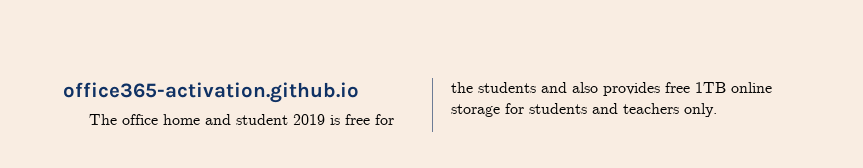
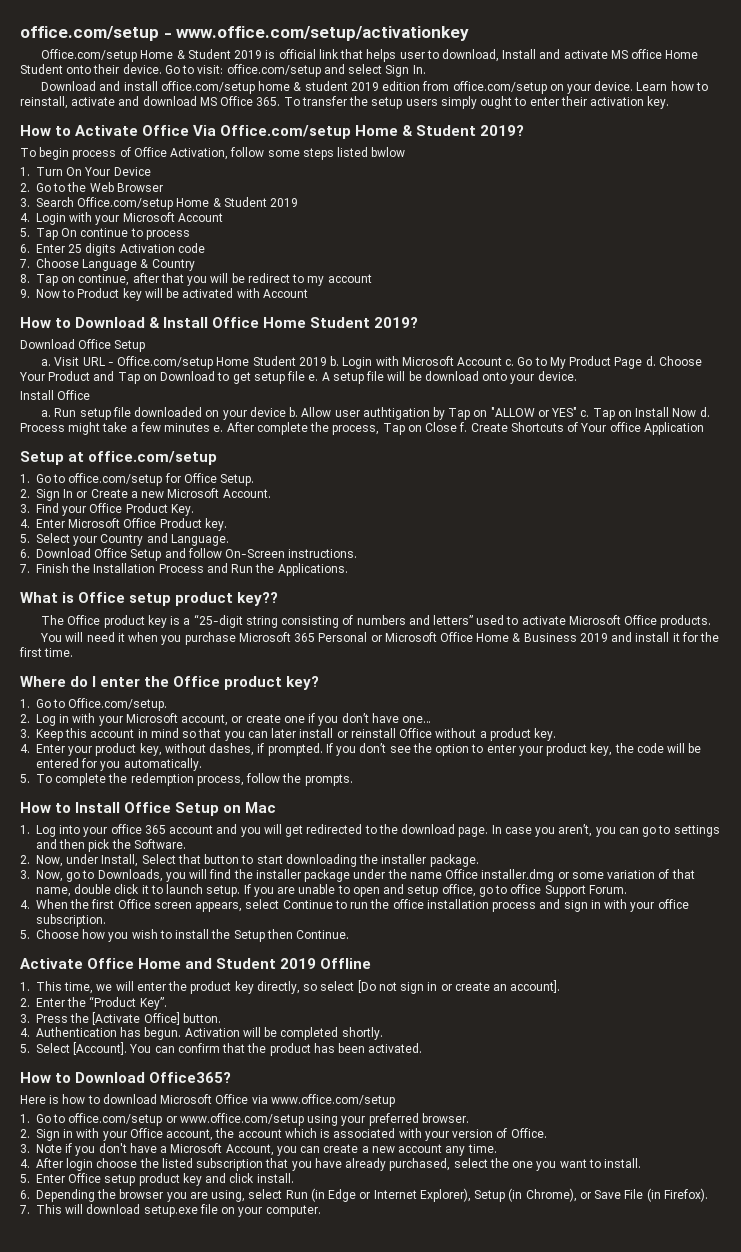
[63,82,359,103] [88,114,394,125] [451,82,772,96] [451,103,717,117] office365-activation.github.io // The office home and student 2019 is free for the students and also provides free 1TB online storage for students and teachers only. -> [20,26,470,41] [41,49,699,62] [20,64,426,77] [41,81,708,94] [20,96,670,109] [20,125,525,139] [20,147,406,160] [20,167,151,176] [20,182,163,192] [20,197,299,210] [20,212,223,225] [20,228,190,240] [20,243,205,256] [20,258,195,271] [20,273,372,286] [20,288,308,301] [20,317,419,328] [20,339,146,352] [41,356,702,369] [19,371,577,384] [20,390,91,400] [41,407,710,420] [20,422,704,435] [20,451,218,465] [20,473,255,486] [20,488,271,501] [20,503,194,516] [20,518,227,531] [20,533,229,546] [20,548,358,561] [20,563,348,576] [20,592,279,606] [41,614,712,628] [40,632,720,645] [19,647,74,657] [20,676,320,690] [20,698,168,711] [20,713,432,726] [20,728,557,741] [20,743,702,756] [36,758,202,771] [20,773,353,786] [20,802,277,816] [20,824,720,837] [36,839,186,852] [20,854,479,867] [20,869,695,882] [36,884,627,897] [20,899,689,912] [36,914,106,927] [20,929,350,942] [20,958,372,969] [20,980,561,994] [20,996,167,1010] [20,1012,221,1025] [20,1027,383,1040] [20,1042,423,1056] [20,1072,232,1083] [20,1094,395,1107] [20,1113,469,1126] [20,1128,547,1141] [20,1143,497,1156] [20,1158,642,1171] [20,1173,294,1186] [20,1188,708,1202] [20,1204,321,1217] office.com/setup - www.office.com/setup/activationkey // Office.com/setup Home & Student 2019 is official link that helps user to download, Install and activate MS office Home Student onto their device. Go to visit: office.com/setup and select Sign In. // Download and install office.com/setup home & student 2019 edition from office.com/setup on your device. Learn how to reinstall, activate and download MS Office 365. To transfer the setup users simply ought to enter their activation key. // How to Activate Office Via Office.com/setup Home & Student 2019? // To begin process of Office Activation, follow some steps listed bwlow // 1. Turn On Your Device // 2. Go to the Web Browser // 3. Search Office.com/setup Home & Student 2019 // 4. Login with your Microsoft Account // 5. Tap On continue to process // 6. Enter 25 digits Activation code // 7. Choose Language & Country // 8. Tap on continue, after that you will be redirect to my account // 9. Now to Product key will be activated with Account // How to Download & Install Office Home Student 2019? // Download Office Setup // a. Visit URL - Office.com/setup Home Student 2019 b. Login with Microsoft Account c. Go to My Product Page d. Choose Your Product and Tap on Download to get setup file e. A setup file will be download onto your device. // Install Office // a. Run setup file downloaded on your device b. Allow user authtigation by Tap on "ALLOW or YES" c. Tap on Install Now d. Process might take a few minutes e. After complete the process, Tap on Close f. Create Shortcuts of Your office Application // Setup at office.com/setup // 1. Go to office.com/setup for Office Setup. // 2. Sign In or Create a new Microsoft Account. // 3. Find your Office Product Key. // 4. Enter Microsoft Office Product key. // 5. Select your Country and Language. // 6. Download Office Setup and follow On-Screen instructions. // 7. Finish the Installation Process and Run the Applications. // What is Office setup product key?? // The Office product key is a “25-digit string consisting of numbers and letters” used to activate Microsoft Office products. // You will need it when you purchase Microsoft 365 Personal or Microsoft Office Home & Business 2019 and install it for the first time. // Where do I enter the Office product key? // 1. Go to Office.com/setup. // 2. Log in with your Microsoft account, or create one if you don’t have one… // 3. Keep this account in mind so that you can later install or reinstall Office without a product key. // 4. Enter your product key, without dashes, if prompted. If you don’t see the option to enter your product key, the code will be entered for you automatically. // 5. To complete the redemption process, follow the prompts. // How to Install Office Setup on Mac // 1. Log into your office 365 account and you will get redirected to the download page. In case you aren’t, you can go to settings and then pick the Software. // 2. Now, under Install, Select that button to start downloading the installer package. // 3. Now, go to Downloads, you will find the installer package under the name Office installer.dmg or some variation of that name, double click it to launch setup. If you are unable to open and setup office, go to office Support Forum. // 4. When the first Office screen appears, select Continue to run the office installation process and sign in with your office subscription. // 5. Choose how you wish to install the Setup then Continue. // Activate Office Home and Student 2019 Offline // 1. This time, we will enter the product key directly, so select [Do not sign in or create an account]. // 2. Enter the “Product Key”. // 3. Press the [Activate Office] button. // 4. Authentication has begun. Activation will be completed shortly. // 5. Select [Account]. You can confirm that the product has been activated. // How to Download Office365? // Here is how to download Microsoft Office via www.office.com/setup // 1. Go to office.com/setup or www.office.com/setup using your preferred browser. // 2. Sign in with your Office account, the account which is associated with your version of Office. // 3. Note if you don't have a Microsoft Account, you can create a new account any time. // 4. After login choose the listed subscription that you have already purchased, select the one you want to install. // 5. Enter Office setup product key and click install. // 6. Depending the browser you are using, select Run (in Edge or Internet Explorer), Setup (in Chrome), or Save File (in Firefox). // 7. This will download setup.exe file on your computer.

